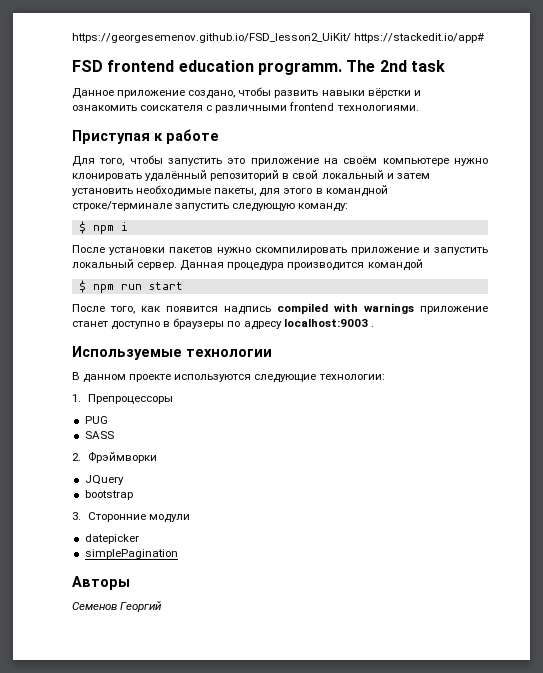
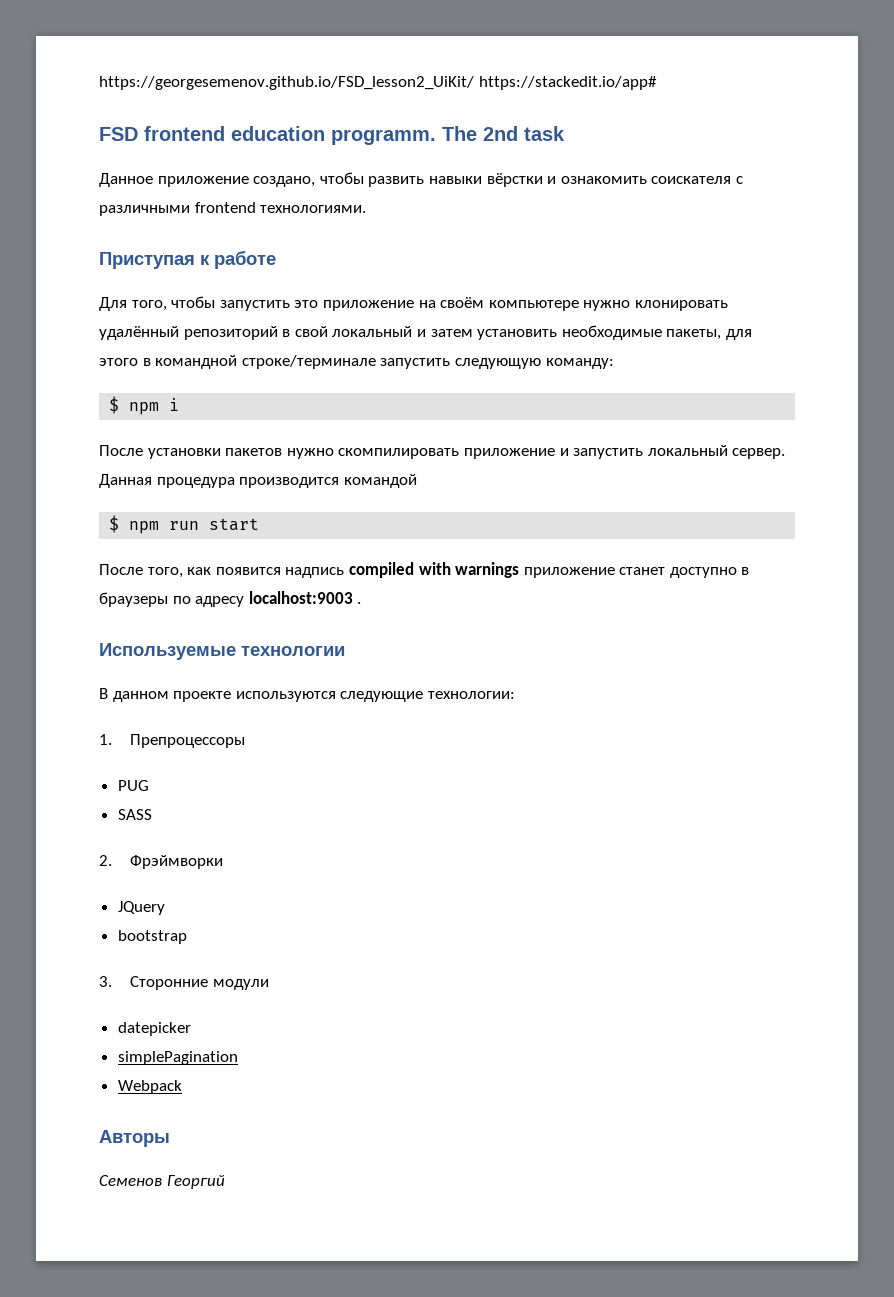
(178, 554) none -> [117,1080,182,1094] // Webpack

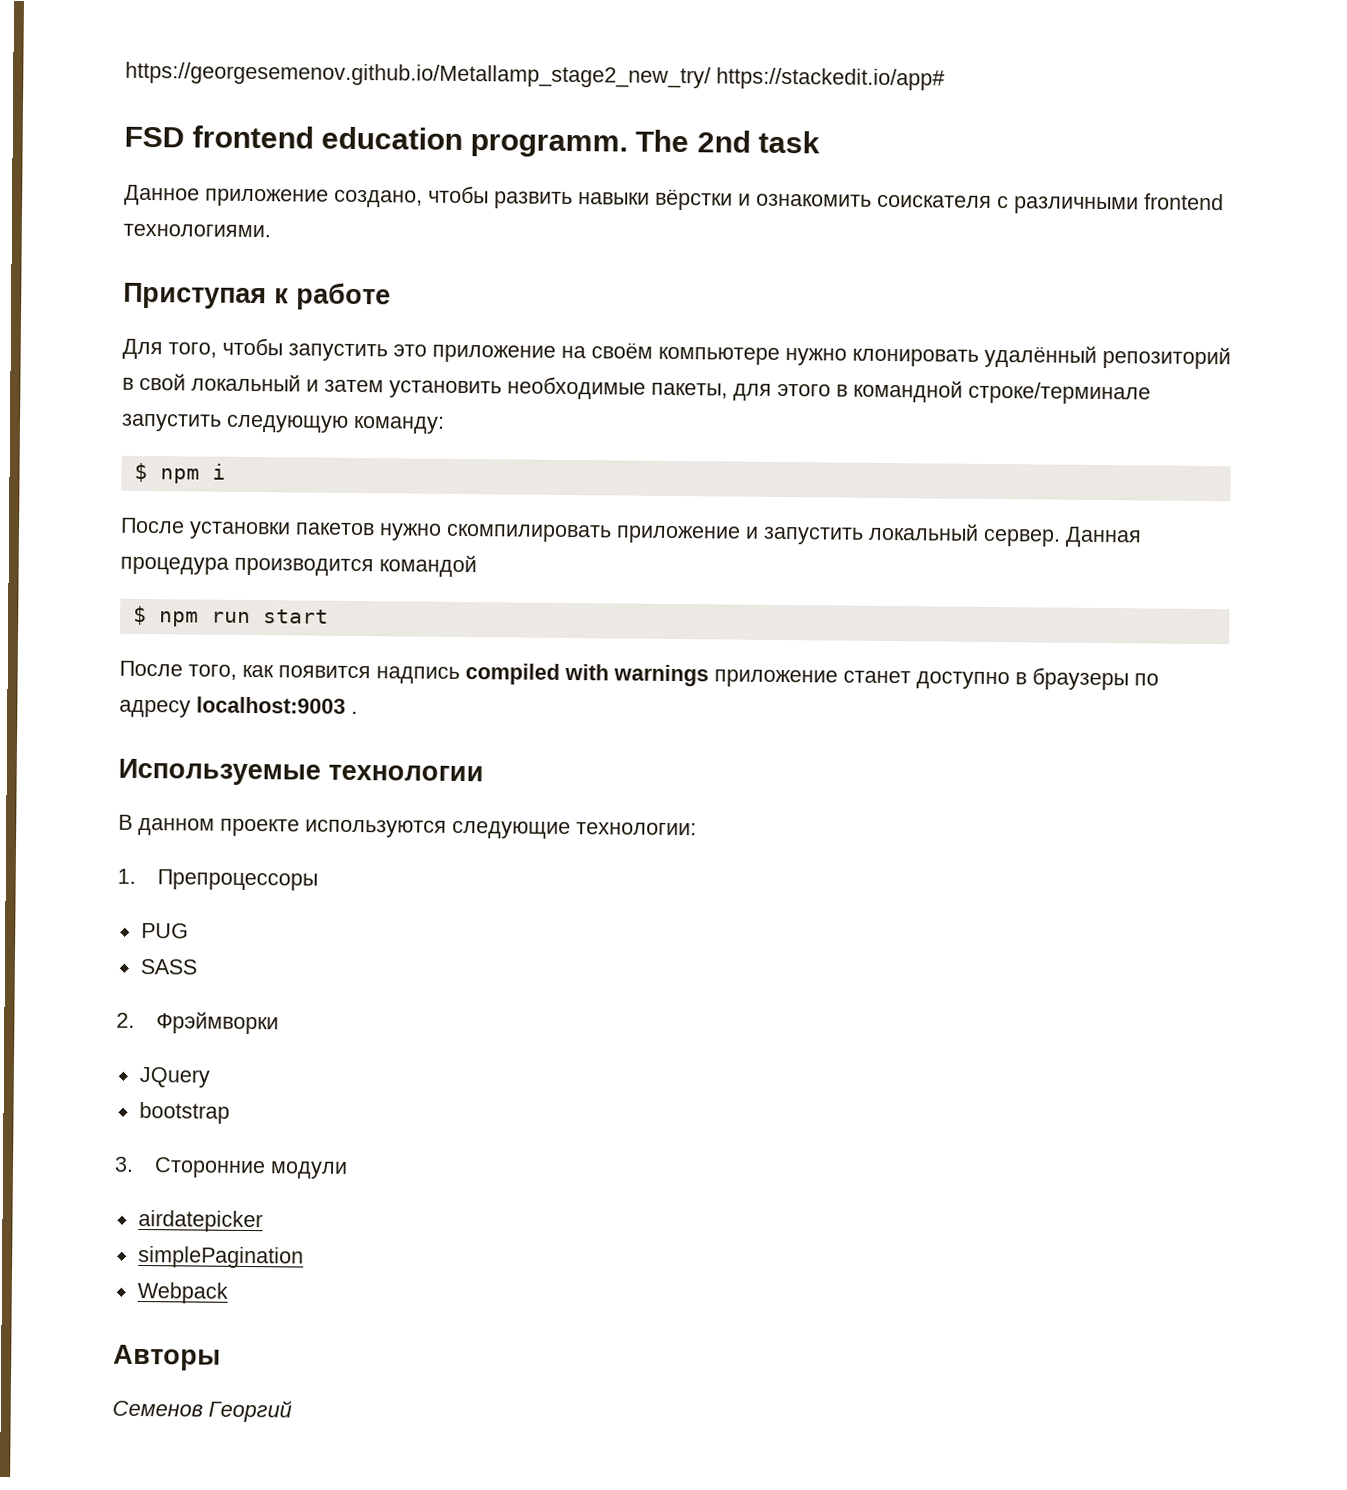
[99,76,474,90] https://georgesemenov.github.io/FSD_lesson2_UiKit/ -> [125,61,711,89] https://georgesemenov.github.io/Metallamp_stage2_new_try/
[117,1022,191,1036] datepicker -> [137,1209,263,1233] airdatepicker

